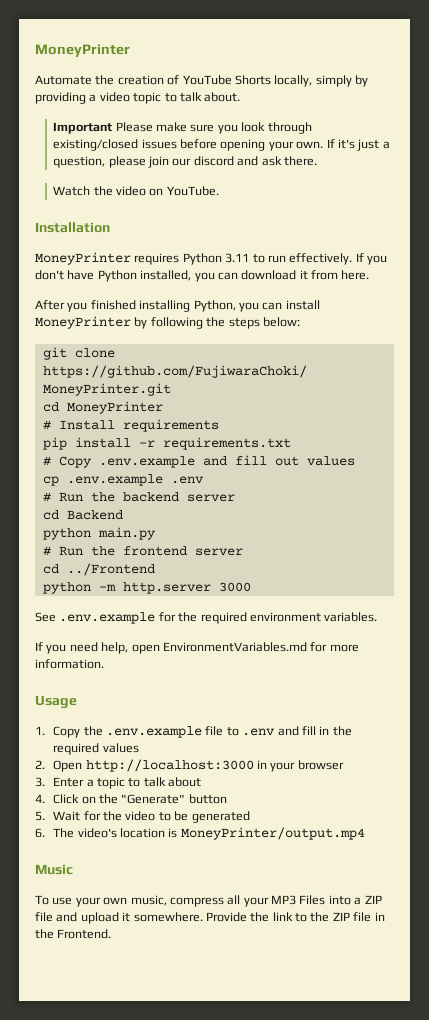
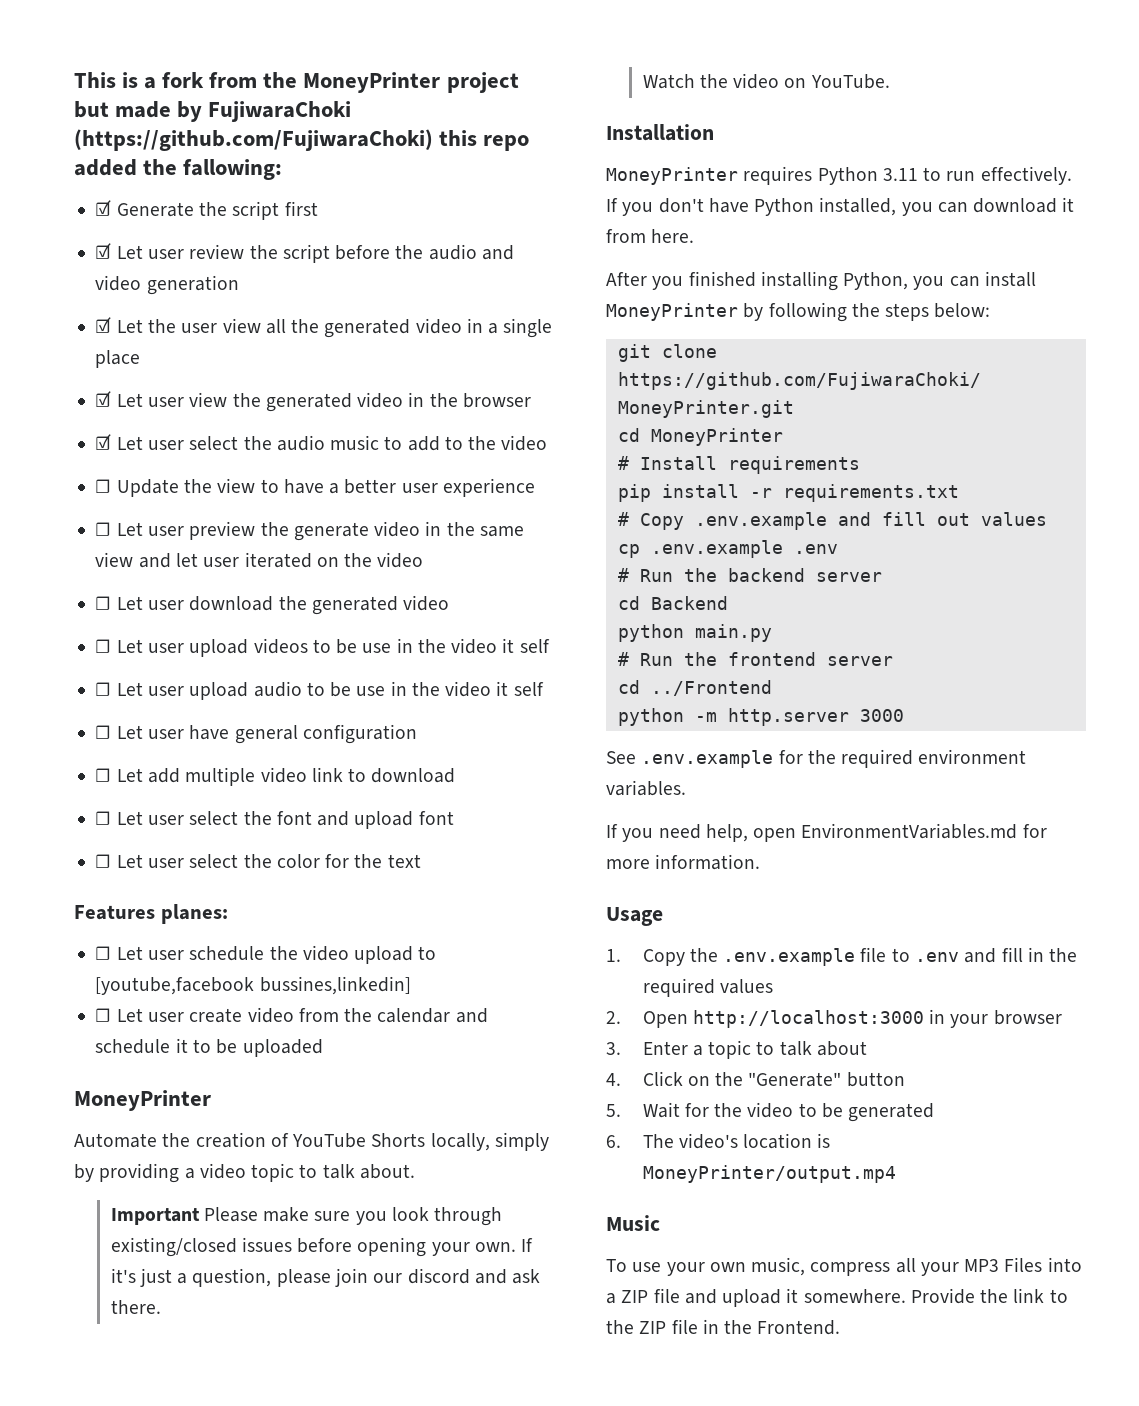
(35, 51) none -> [74,72,519,93] [74,101,352,122] [74,129,530,151] [74,159,283,180] [95,200,318,220] [95,243,514,263] [95,275,239,295] [95,317,553,338] [95,350,141,368] [95,391,531,412] [95,434,548,451] [95,478,535,497] [95,521,524,541] [95,552,424,568] [95,595,450,615] [95,638,550,657] [95,681,544,700] [95,724,417,744] [95,767,456,786] [95,811,454,829] [95,854,421,868] [74,904,228,924] [95,945,437,964] [95,976,411,995] [95,1007,488,1023] [95,1038,323,1057] This is a fork from the MoneyPrinter project but made by FujiwaraChoki (https://github.com/FujiwaraChoki) this repo added the fallowing: // ☑ Generate the script first // ☑ Let user review the script before the audio and video generation // ☑ Let the user view all the generated video in a single place // ☑ Let user view the generated video in the browser // ☑ Let user select the audio music to add to the video // ☐ Update the view to have a better user experience // ☐ Let user preview the generate video in the same view and let user iterated on the video // ☐ Let user download the generated video // ☐ Let user upload videos to be use in the video it self // ☐ Let user upload audio to be use in the video it self // ☐ Let user have general configuration // ☐ Let add multiple video link to download // ☐ Let user select the font and upload font // ☐ Let user select the color for the text // Features planes: // ☐ Let user schedule the video upload to [youtube,facebook bussines,linkedin] // ☐ Let user create video from the calendar and schedule it to be uploaded //

